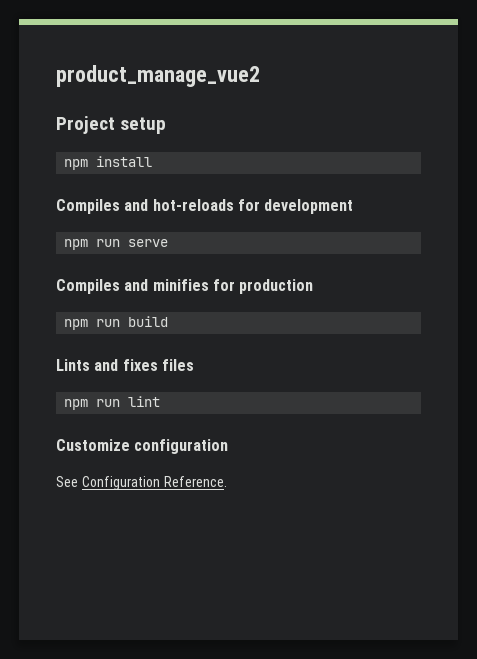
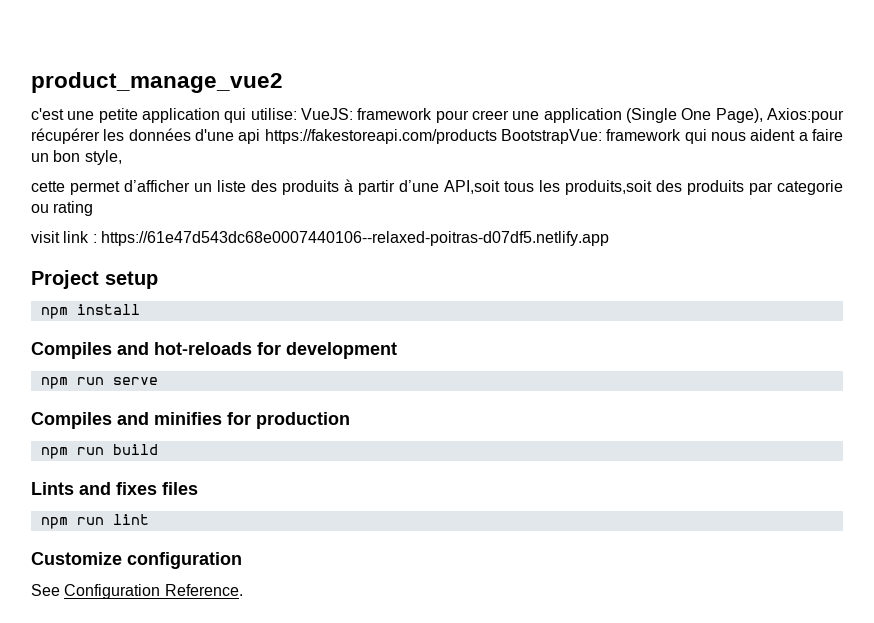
(260, 76) none -> [31,108,845,123] [31,128,844,144] [31,150,122,165] [31,179,843,195] [31,201,94,216] [31,231,609,246] // c'est une petite application qui utilise: VueJS: framework pour creer une application (Single One Page), Axios:pour récupérer les données d'une api https://fakestoreapi.com/products BootstrapVue: framework qui nous aident a faire un bon style, // cette permet d’afficher un liste des produits à partir d’une API,soit tous les produits,soit des produits par categorie ou rating // visit link : https://61e47d543dc68e0007440106--relaxed-poitras-d07df5.netlify.app

